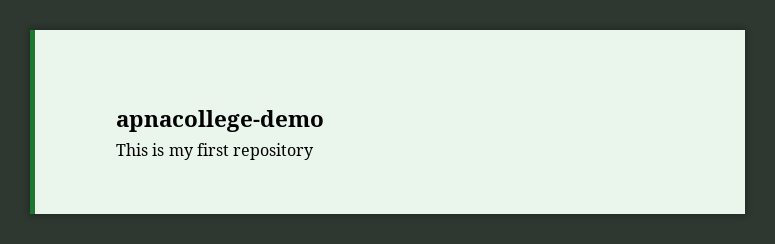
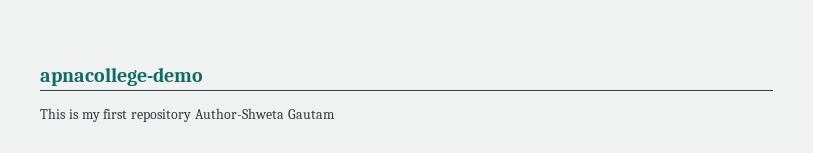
(315, 151) none -> [194,108,335,119] Author-Shweta Gautam

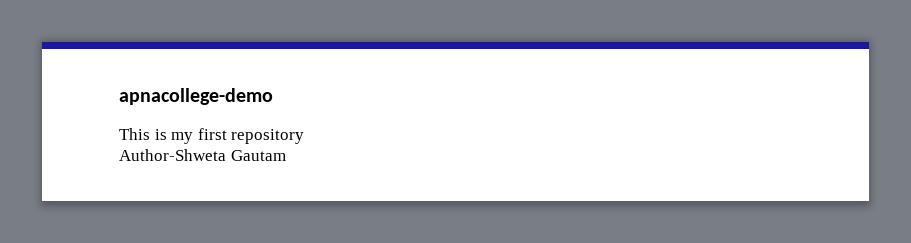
(192, 115) none -> (305, 136) //

